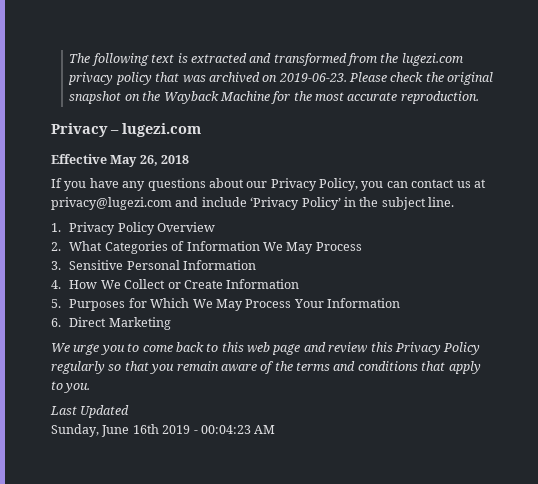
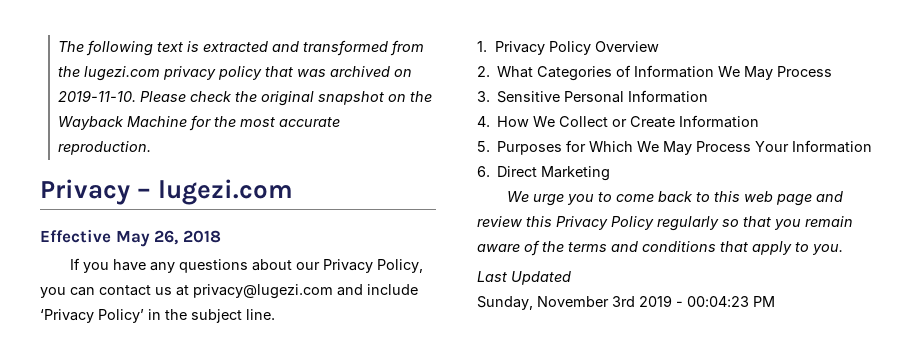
[278,73,347,82] 2019-06-23. -> [58,90,137,102] 2019-11-10.
[101,424,159,437] June 16th -> [537,296,635,307] November 3rd
[254,425,276,434] AM -> [753,296,775,307] PM

